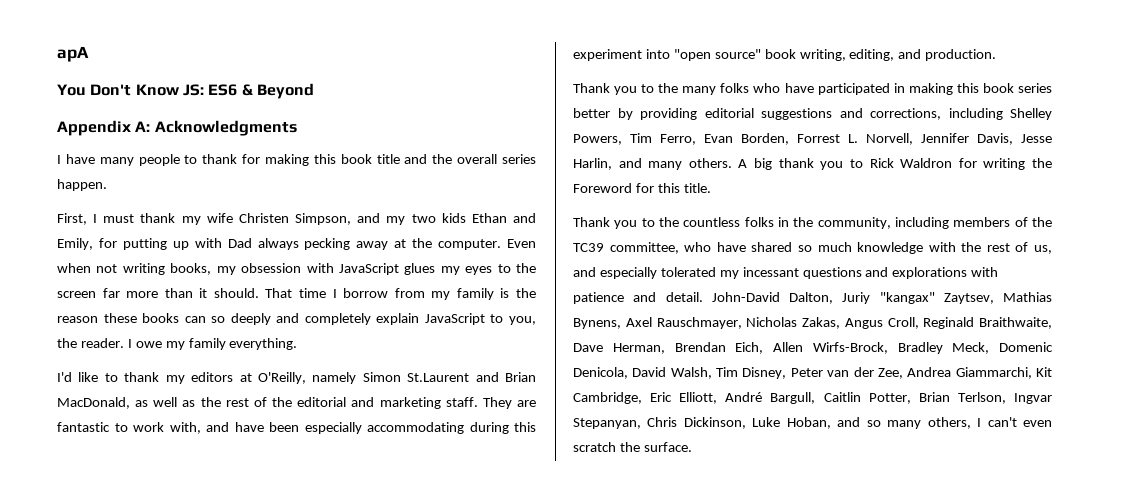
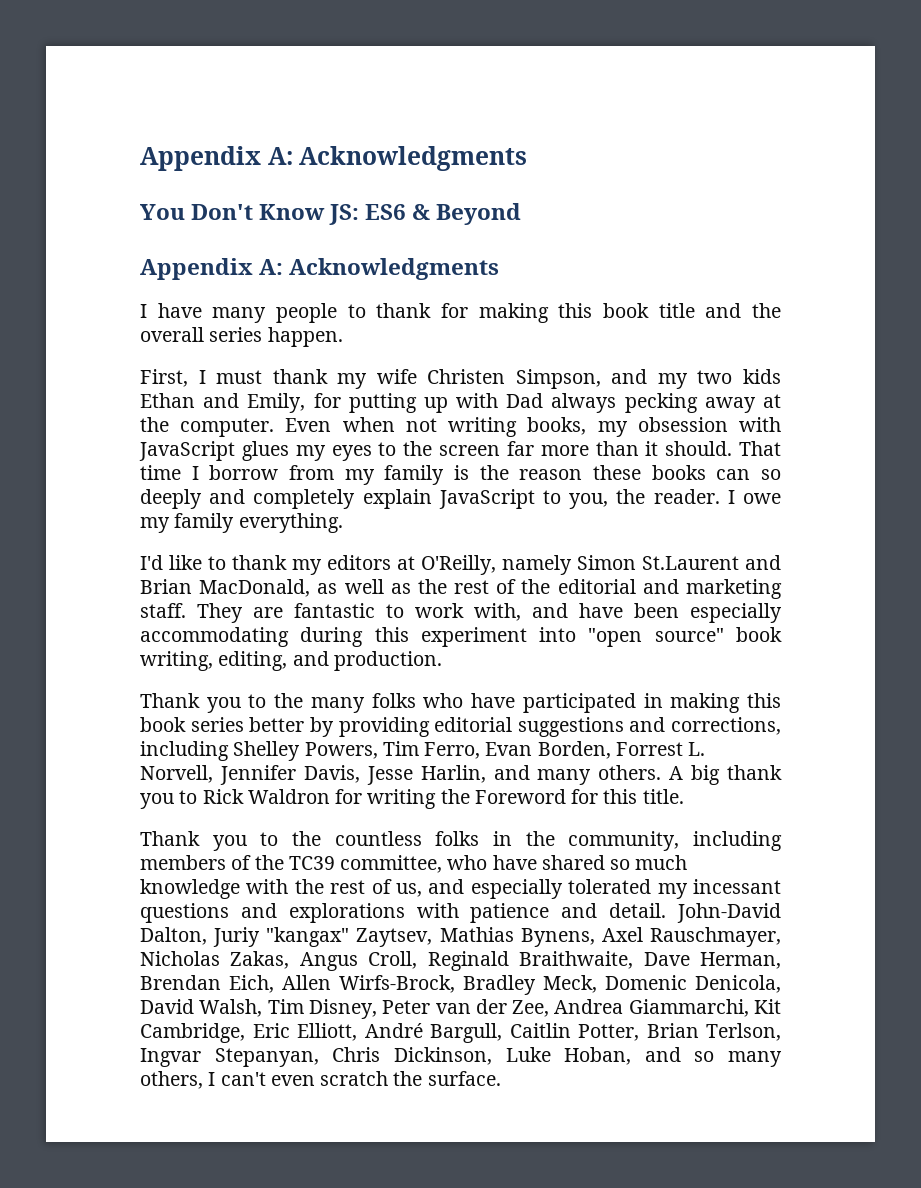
[57,46,89,62] apA -> [140,146,528,171] Appendix A: Acknowledgments

